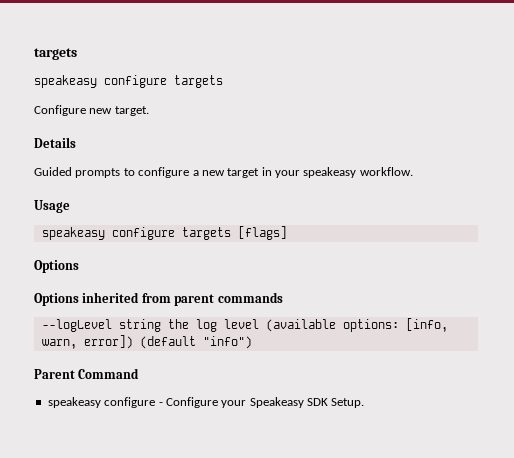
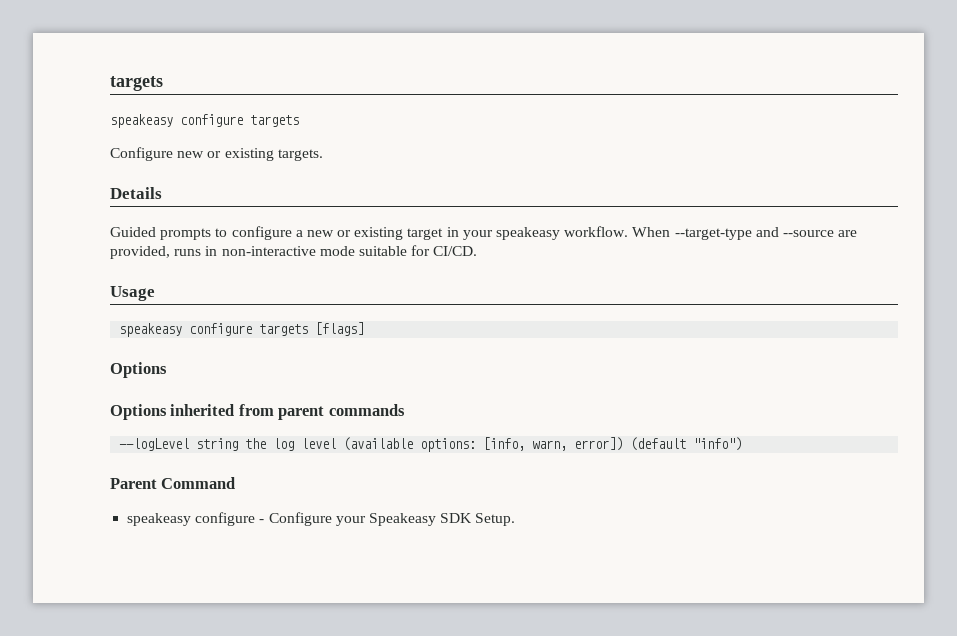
[114,106,149,116] target. -> [207,148,323,161] or existing targets.
(225, 173) none -> [337,227,404,240] or existing
(413, 171) none -> [632,227,858,240] [110,245,478,259] When --target-type and --source are provided, runs in non-interactive mode suitable for CI/CD.

